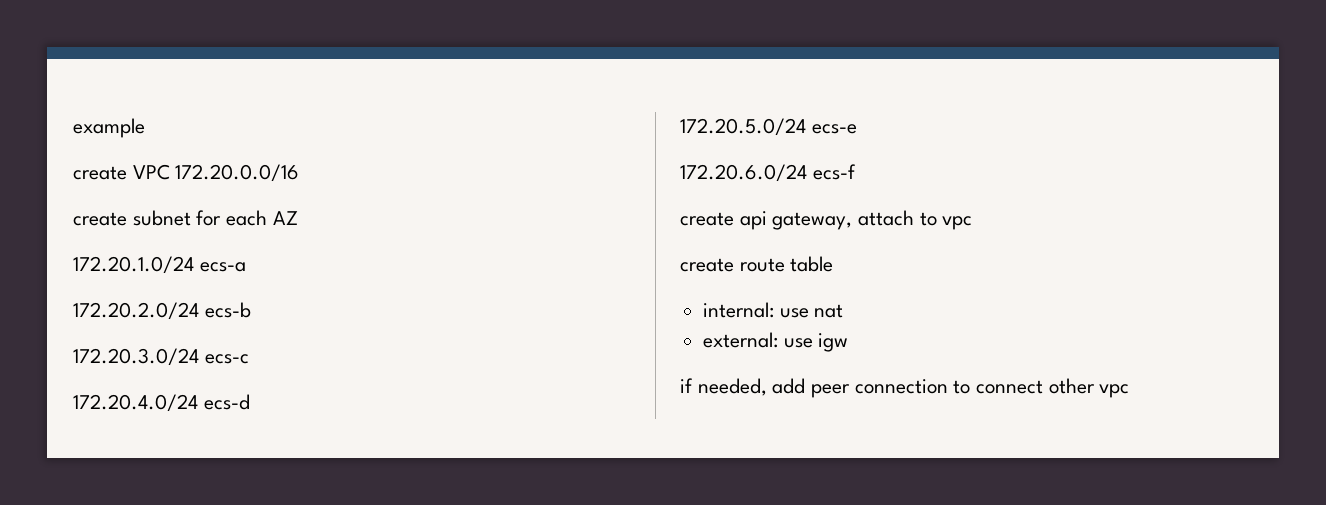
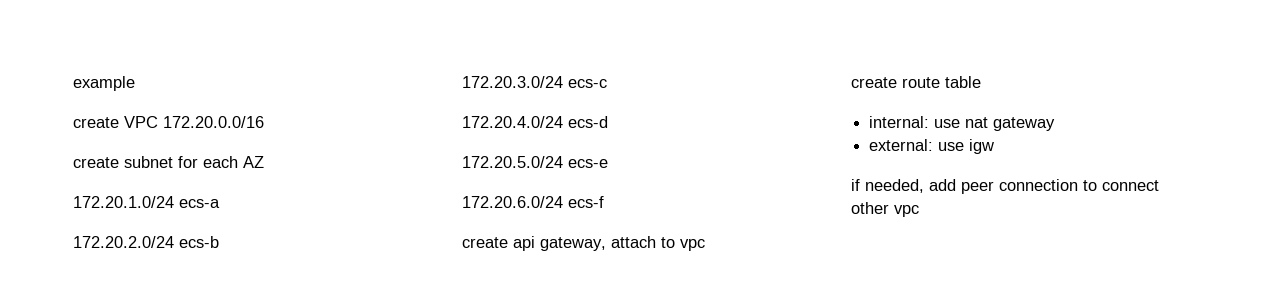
(844, 311) none -> [993,117,1056,131] gateway

